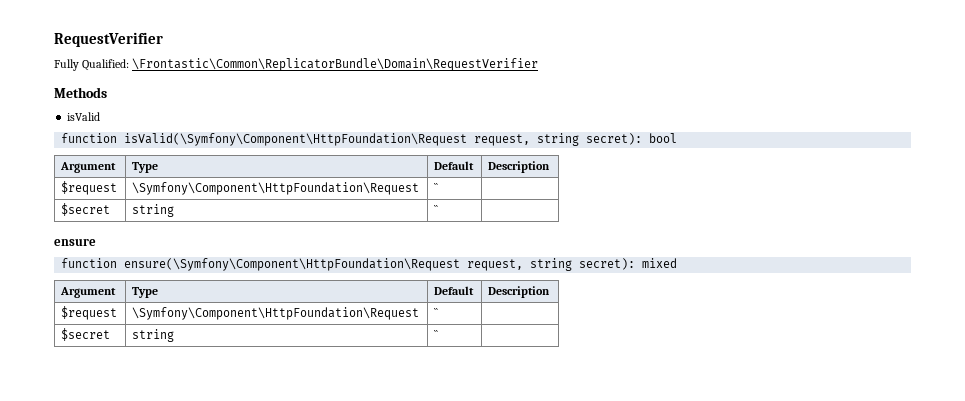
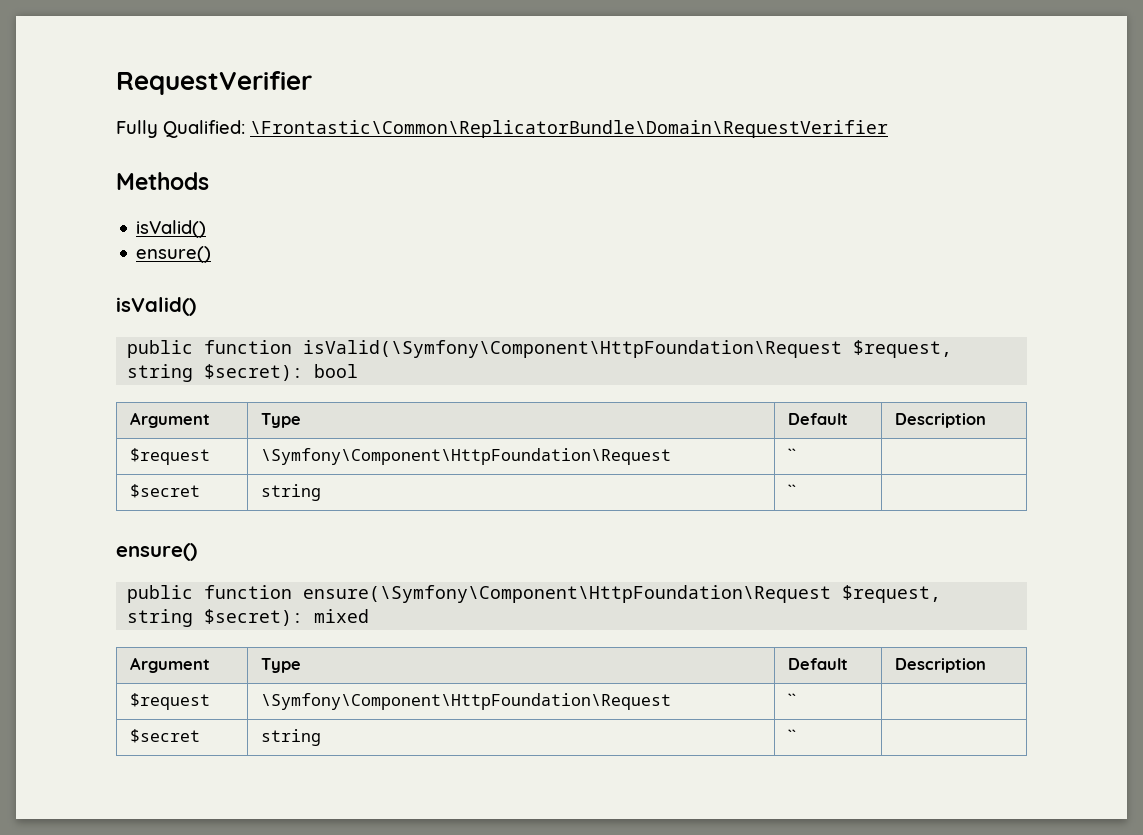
[67,112,101,121] [61,133,643,146] isValid // function isValid(\Symfony\Component\HttpFoundation\Request request, string secret): -> [136,220,207,238] [136,246,212,263] [116,297,196,316] [127,340,953,358] [127,364,304,382] isValid() // ensure() // isValid() // public function isValid(\Symfony\Component\HttpFoundation\Request $request, string $secret):
[54,238,96,246] [61,258,636,271] ensure // function ensure(\Symfony\Component\HttpFoundation\Request request, string secret): -> [116,543,197,561] [127,585,942,603] [127,609,304,627] ensure() // public function ensure(\Symfony\Component\HttpFoundation\Request $request, string $secret):

